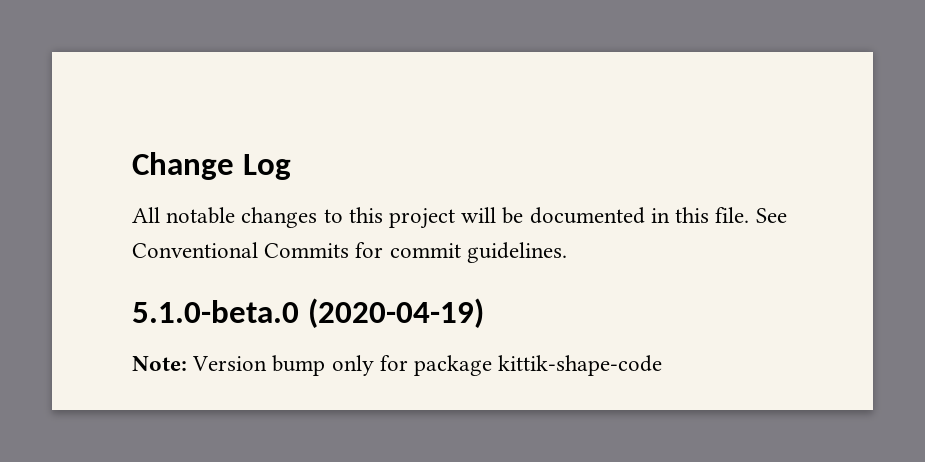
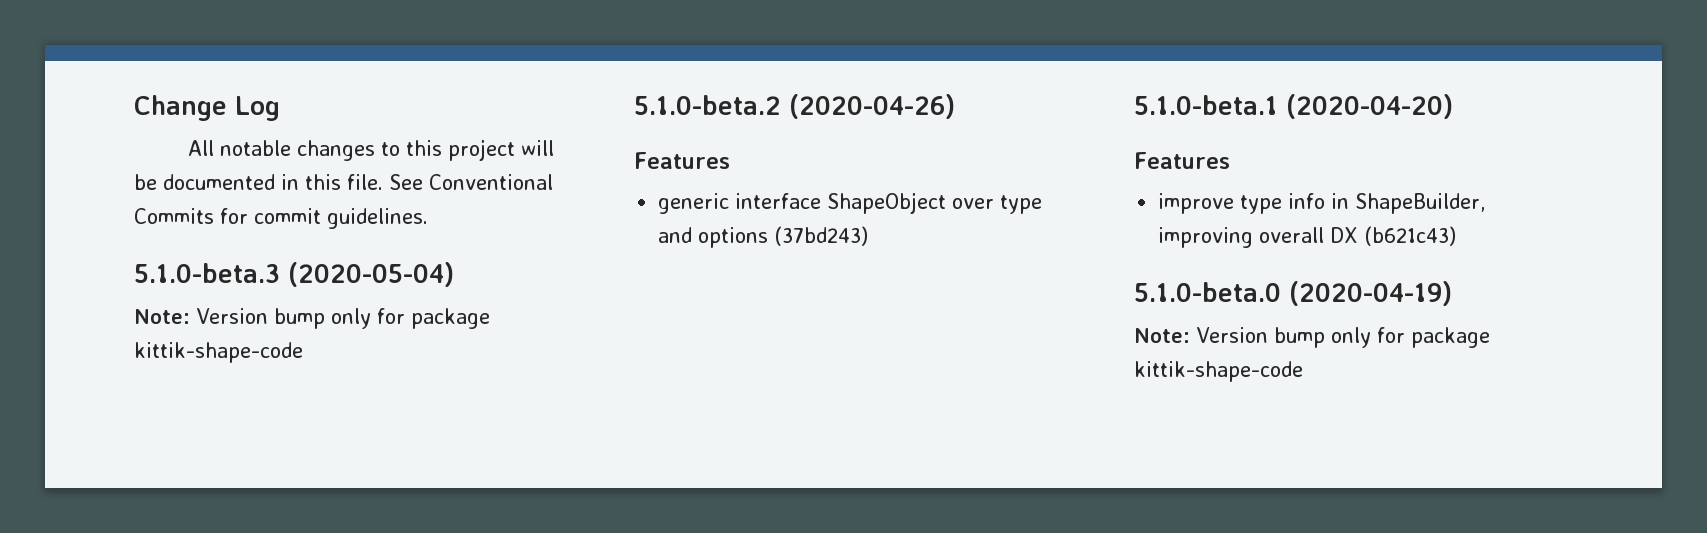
(567, 252) none -> [134,262,454,287] [134,308,490,329] [134,342,303,363] [634,94,955,119] [634,152,730,169] [658,192,1043,214] [658,226,869,248] [1134,94,1453,119] [1134,152,1230,169] [1158,193,1486,214] [1158,226,1457,248] // 5.1.0-beta.3 (2020-05-04) // Note: Version bump only for package kittik-shape-code // 5.1.0-beta.2 (2020-04-26) // Features // generic interface ShapeObject over type and options (37bd243) // 5.1.0-beta.1 (2020-04-20) // Features // improve type info in ShapeBuilder, improving overall DX (b621c43)

